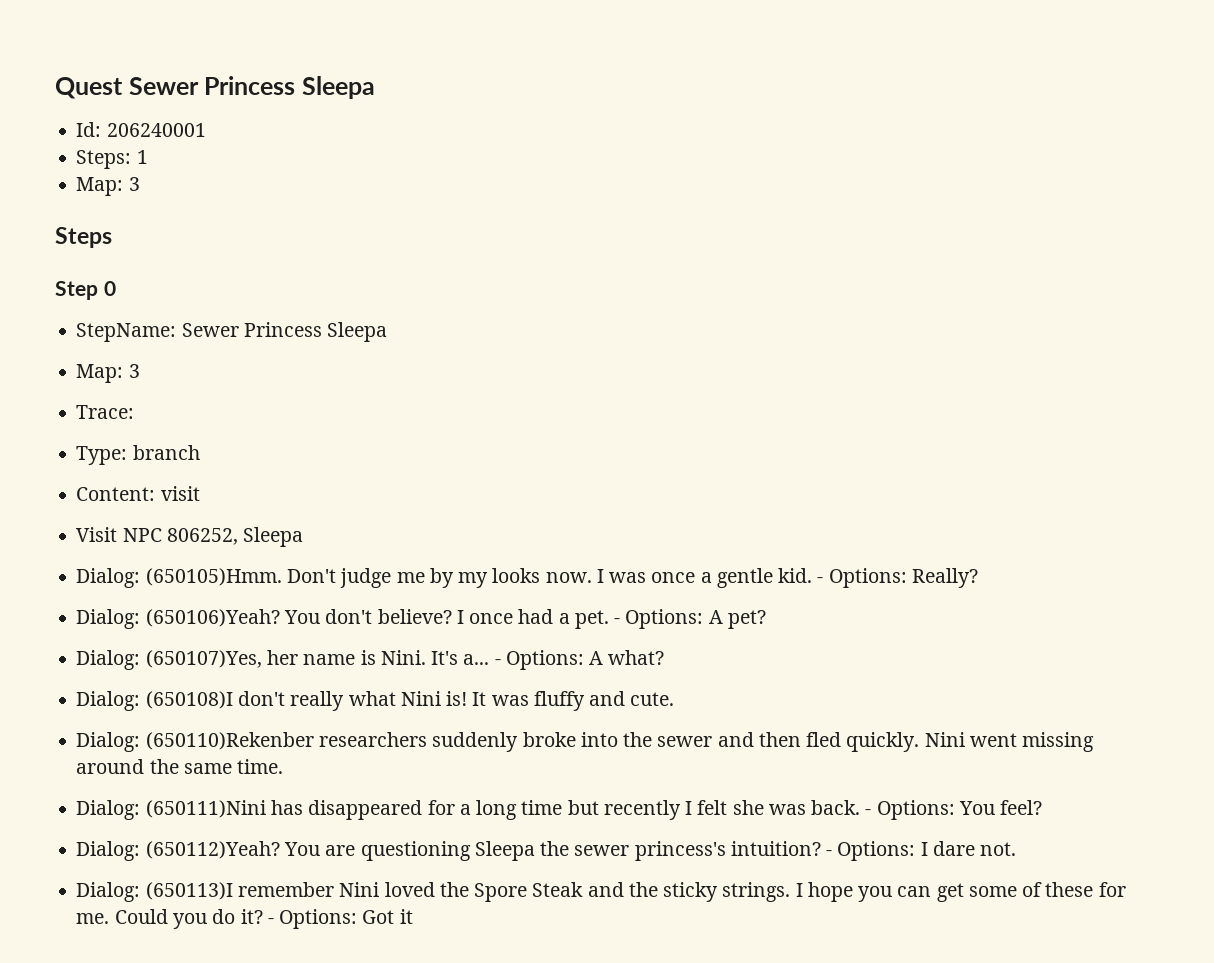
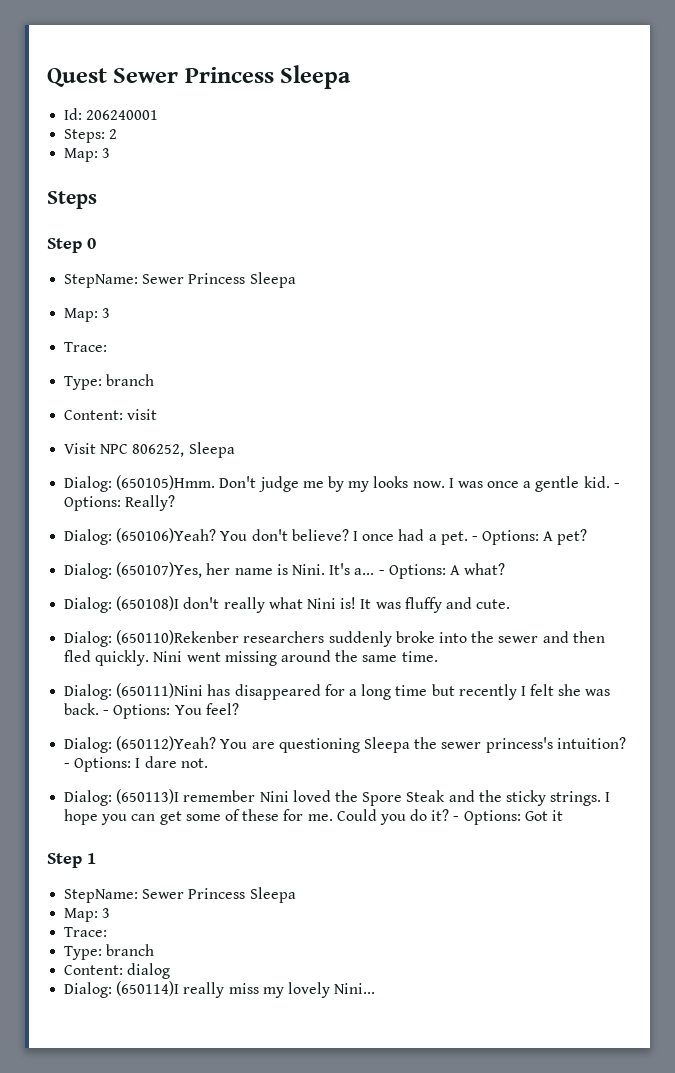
[136,150,148,164] 1 -> [109,129,118,139] 2
(413, 916) none -> [47,853,96,868] [64,887,296,903] [64,908,111,922] [64,927,108,937] [64,944,155,960] [64,963,171,979] [64,981,376,998] // Step 1 // StepName: Sewer Princess Sleepa // Map: 3 // Trace: // Type: branch // Content: dialog // Dialog: (650114)I really miss my lovely Nini...

